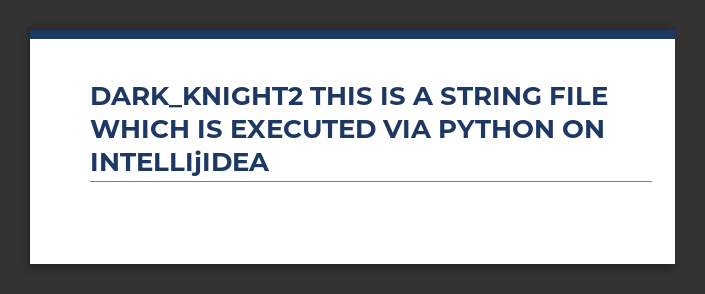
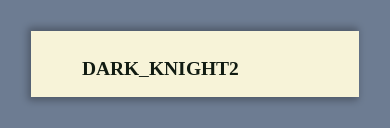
[310,87,609,105] [90,120,606,138] [90,150,270,176] THIS IS A STRING FILE WHICH IS EXECUTED VIA PYTHON ON INTELLIjIDEA -> (239, 69) none

